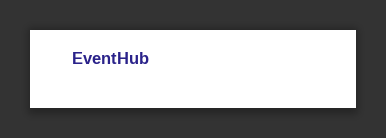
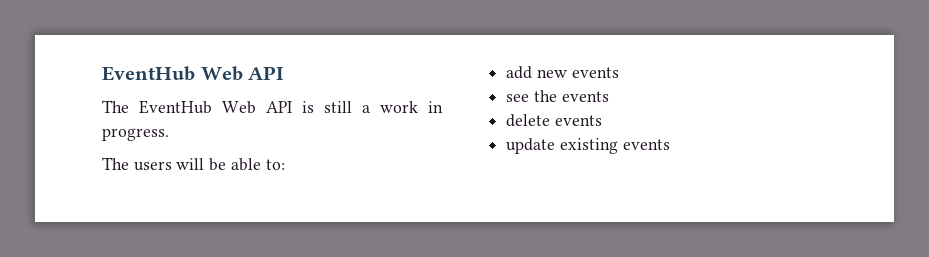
[72,52,149,64] EventHub -> [102,66,285,81] [102,100,443,114] [102,128,169,141] [102,157,285,171] [506,66,619,79] [506,90,609,102] [506,114,602,127] [506,138,670,154] EventHub Web API // The EventHub Web API is still a work in progress. // The users will be able to: // add new events // see the events // delete events // update existing events

